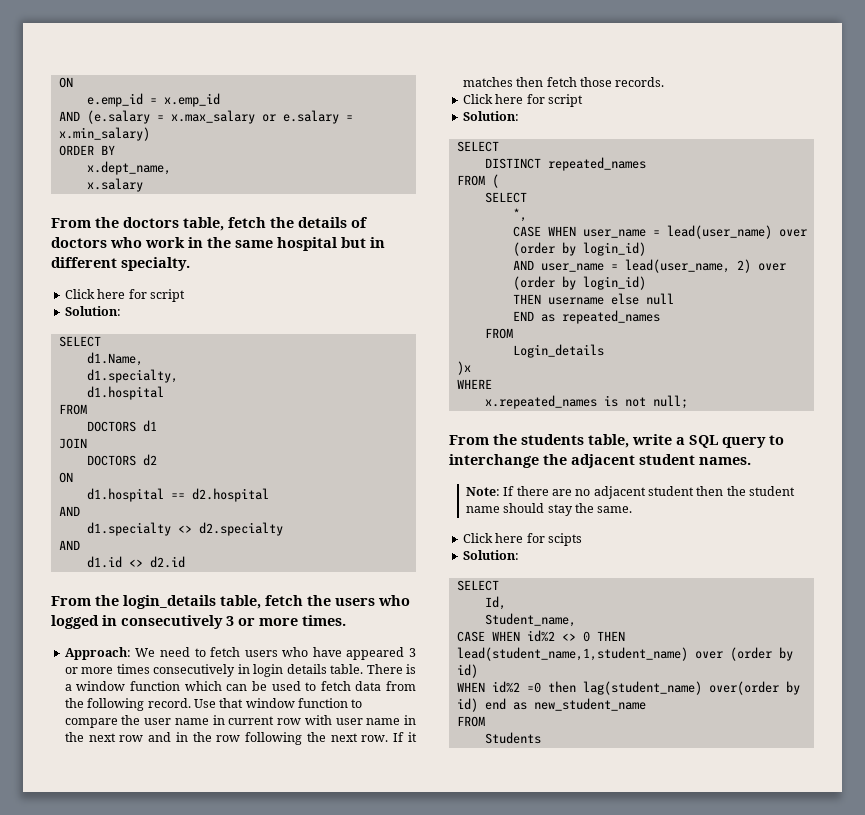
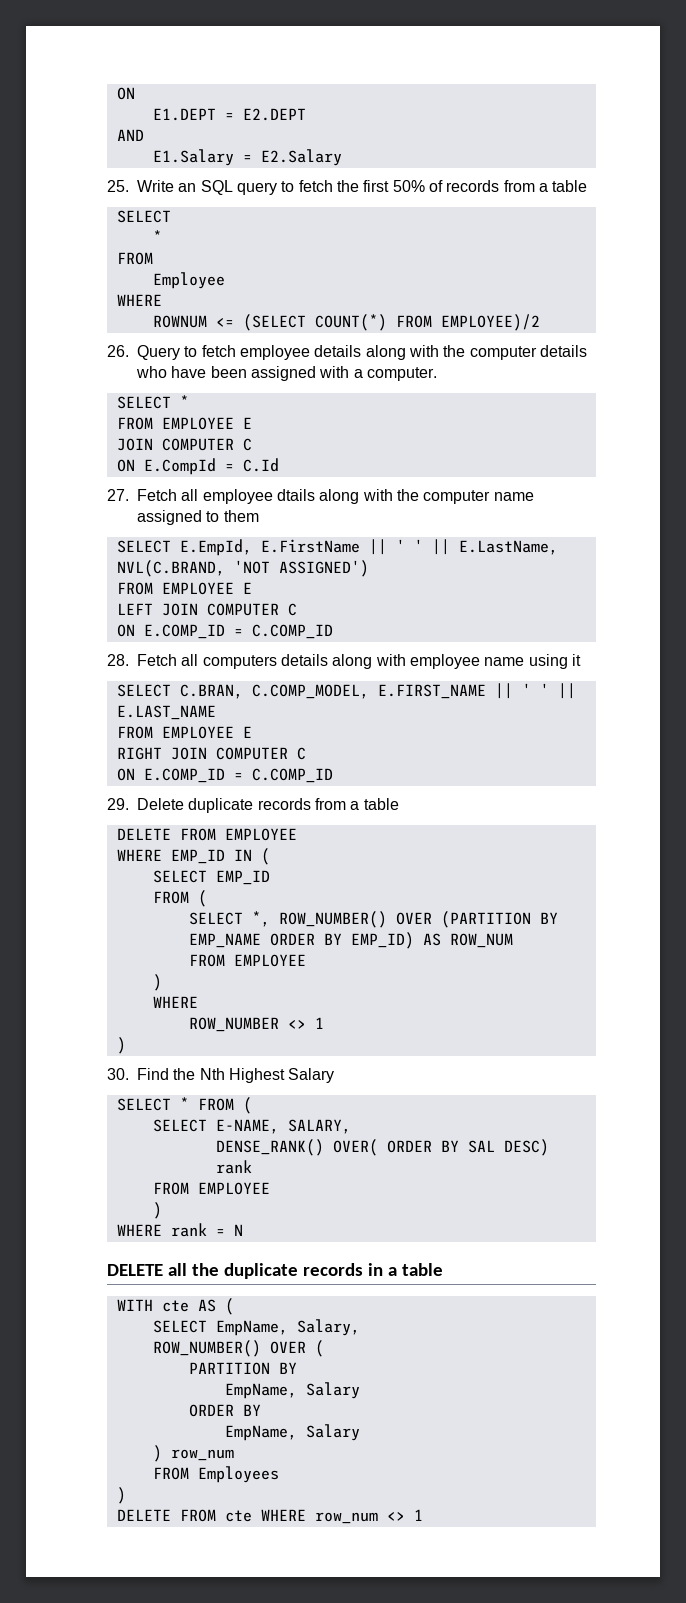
[58,77,73,88] [86,93,220,107] [58,110,353,124] [58,127,150,141] [58,145,115,156] [86,161,171,175] [86,178,143,192] [51,217,367,231] [51,237,385,251] [51,257,190,271] [64,289,185,302] [64,306,121,316] [58,336,101,347] [86,352,143,366] [86,369,178,383] [86,386,164,400] [58,404,87,415] [86,420,157,432] [58,438,87,449] [86,454,157,466] [58,472,73,483] [86,488,269,502] [58,506,80,516] [86,522,283,536] [58,540,80,550] [86,556,185,568] [51,595,410,609] [51,615,346,629] [64,647,416,660] [64,664,417,677] [64,681,416,691] [64,698,363,711] [64,715,416,728] [64,732,417,745] [462,77,665,87] [462,94,583,107] [462,111,519,121] [456,141,499,152] [484,157,646,171] [456,174,499,188] [484,192,527,203] ON // e.emp_id = x.emp_id // AND (e.salary = x.max_salary or e.salary = x.min_salary) // ORDER BY // x.dept_name, // x.salary // From the doctors table, fetch the details of doctors who work in the same hospital but in different specialty. // Click here for script // Solution: // SELECT // d1.Name, // d1.specialty, // d1.hospital // FROM // DOCTORS d1 // JOIN // DOCTORS d2 // ON // d1.hospital == d2.hospital // AND // d1.specialty <> d2.specialty // AND // d1.id <> d2.id // From the login_details table, fetch the users who logged in consecutively 3 or more times. // Approach: We need to fetch users who have appeared 3 or more times consecutively in login details table. There is a window function which can be used to fetch data from the following record. Use that window function to compare the user name in current row with user name in the next row and in the row following the next row. If it matches then fetch those records. // Click here for script // Solution: // SELECT // DISTINCT repeated_names // FROM ( // SELECT // -> [116,87,135,100] [152,108,306,121] [116,129,144,141] [152,149,342,166] [107,180,588,195] [116,210,171,223] [152,230,162,243] [116,252,153,265] [152,272,225,289] [116,294,162,306] [152,314,540,331] [107,345,587,360] [136,366,437,381] [116,395,189,409] [116,417,252,430] [116,438,252,451] [116,458,279,475] [107,489,534,504] [137,510,259,525] [116,539,558,556] [116,560,369,577] [116,582,252,595] [116,603,297,616] [116,624,333,639] [107,654,581,669] [116,683,576,699] [116,705,216,720] [116,726,252,739] [116,747,306,760] [116,768,333,783] [107,798,399,813] [116,828,297,841] [116,848,270,865] [152,870,270,885] [152,890,207,907] [188,912,243,925] ON // E1.DEPT = E2.DEPT // AND // E1.Salary = E2.Salary // 25. Write an SQL query to fetch the first 50% of records from a table // SELECT // * // FROM // Employee // WHERE // ROWNUM <= (SELECT COUNT(*) FROM EMPLOYEE)/2 // 26. Query to fetch employee details along with the computer details who have been assigned with a computer. // SELECT * // FROM EMPLOYEE E // JOIN COMPUTER C // ON E.CompId = C.Id // 27. Fetch all employee dtails along with the computer name assigned to them // SELECT E.EmpId, E.FirstName || ' ' || E.LastName, NVL(C.BRAND, 'NOT ASSIGNED') // FROM EMPLOYEE E // LEFT JOIN COMPUTER C // ON E.COMP_ID = C.COMP_ID // 28. Fetch all computers details along with employee name using it // SELECT C.BRAN, C.COMP_MODEL, E.FIRST_NAME || ' ' || E.LAST_NAME // FROM EMPLOYEE E // RIGHT JOIN COMPUTER C // ON E.COMP_ID = C.COMP_ID // 29. Delete duplicate records from a table // DELETE FROM EMPLOYEE // WHERE EMP_ID IN ( // SELECT EMP_ID // FROM ( // SELECT
[512,225,807,239] [512,242,646,256] [512,259,786,273] [512,276,646,290] [512,293,674,305] [512,310,660,324] [484,328,513,339] [512,344,604,358] [456,361,471,375] [456,379,492,389] [484,395,688,409] [449,434,784,448] [449,454,751,468] [465,486,796,499] [465,503,633,516] [462,533,582,546] [462,550,519,560] [456,580,499,591] [484,596,506,610] [484,613,576,627] [456,630,625,642] [456,647,793,661] [456,664,478,678] [456,681,800,695] [456,698,646,712] [456,716,485,727] [484,732,541,744] // CASE WHEN user_name = lead(user_name) over (order by login_id) // AND user_name = lead(user_name, 2) over (order by login_id) // THEN username else null // END as repeated_names // FROM // Login_details // )x // WHERE // x.repeated_names is not null; // From the students table, write a SQL query to interchange the adjacent student names. // Note: If there are no adjacent student then the student name should stay the same. // Click here for scipts // Solution: // SELECT // Id, // Student_name, // CASE WHEN id%2 <> 0 THEN lead(student_name,1,student_name) over (order by id) // WHEN id%2 =0 then lag(student_name) over(order by id) end as new_student_name // FROM // Students -> [278,911,558,928] [188,932,513,949] [188,954,306,967] [152,974,162,991] [152,996,198,1008] [188,1017,324,1032] [116,1037,126,1054] [107,1068,335,1083] [116,1097,252,1114] [152,1119,351,1134] [215,1139,549,1156] [215,1160,252,1174] [152,1182,270,1195] [152,1202,162,1219] [116,1223,243,1237] [107,1263,443,1279] [116,1298,234,1315] [152,1319,360,1336] [152,1340,324,1357] [188,1362,297,1375] [224,1382,360,1399] [188,1404,261,1417] [224,1424,360,1441] [152,1445,234,1462] [152,1466,279,1483] [116,1487,126,1504] [116,1509,423,1524] ROW_NUMBER() OVER (PARTITION BY EMP_NAME ORDER BY EMP_ID) AS ROW_NUM // FROM EMPLOYEE // ) // WHERE // ROW_NUMBER <> 1 // ) // 30. Find the Nth Highest Salary // SELECT * FROM ( // SELECT E-NAME, SALARY, // DENSE_RANK() OVER( ORDER BY SAL DESC) rank // FROM EMPLOYEE // ) // WHERE rank = N // DELETE all the duplicate records in a table // WITH cte AS ( // SELECT EmpName, Salary, // ROW_NUMBER() OVER ( // PARTITION BY // EmpName, Salary // ORDER BY // EmpName, Salary // ) row_num // FROM Employees // ) // DELETE FROM cte WHERE row_num <> 1

